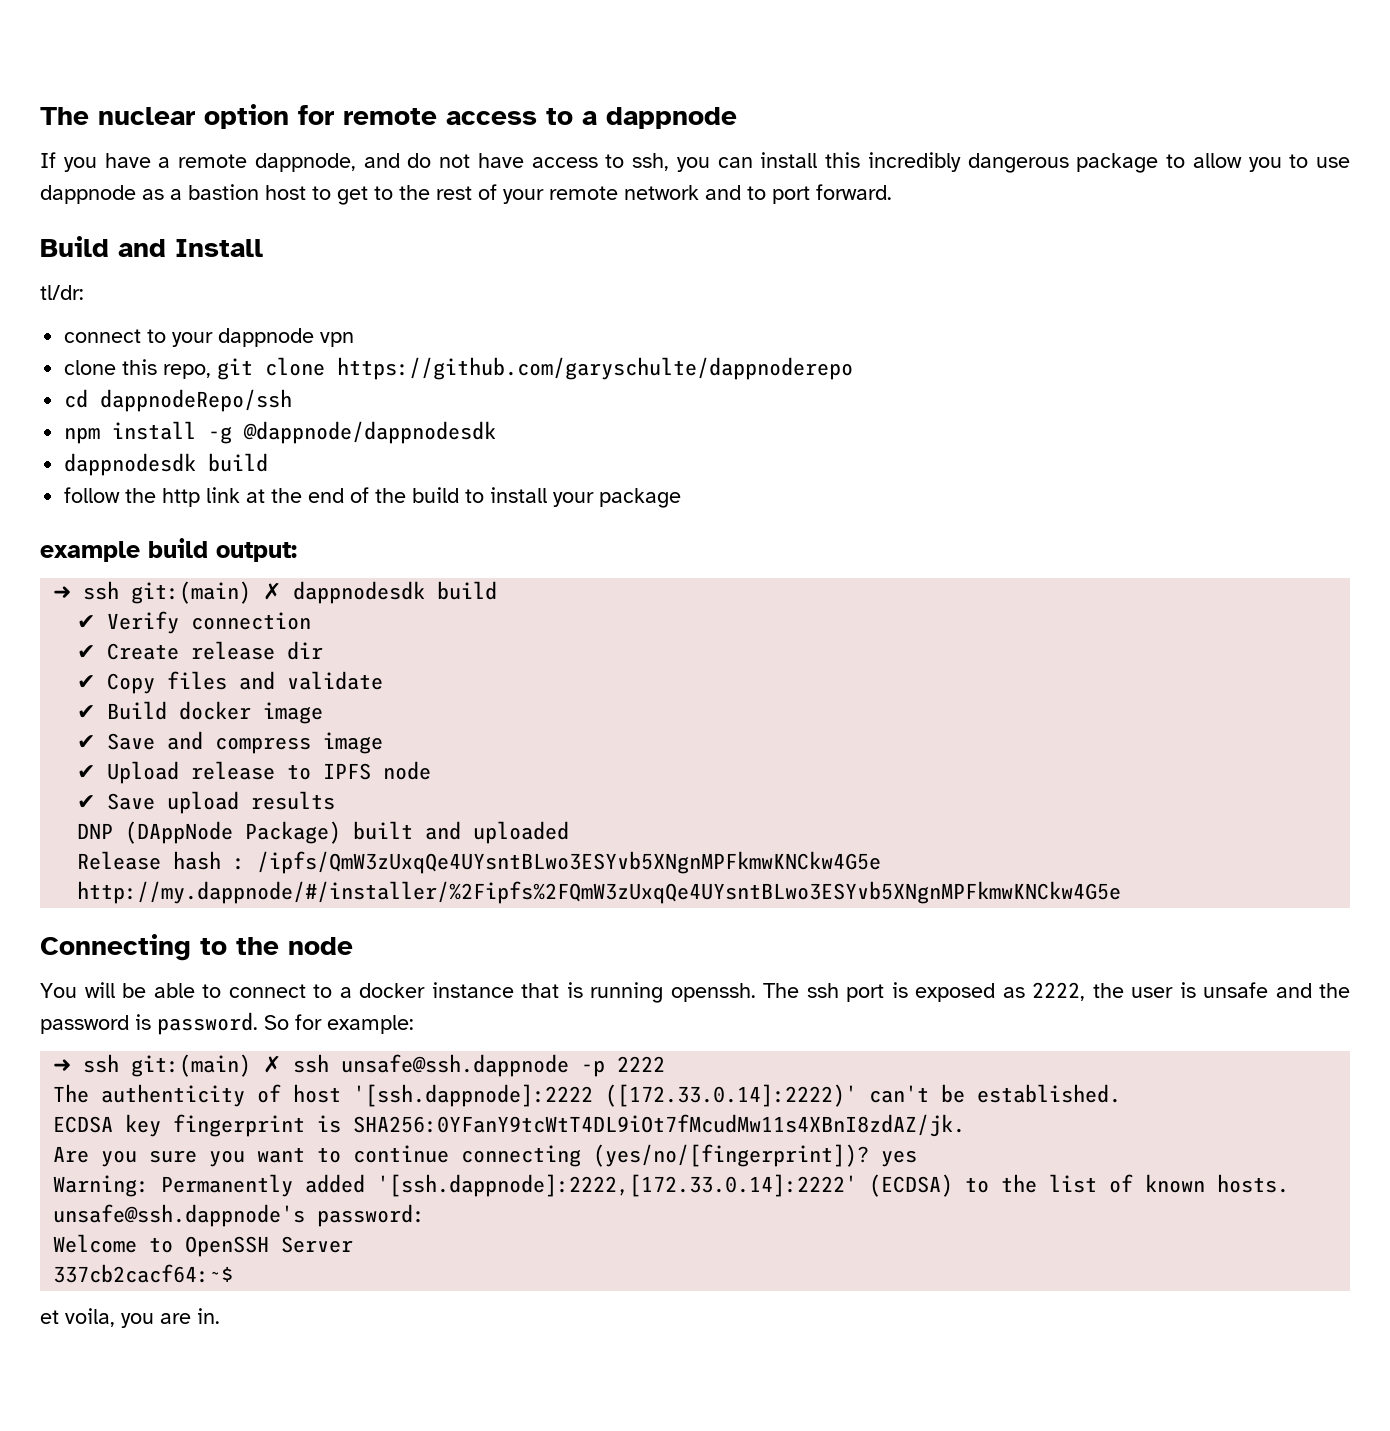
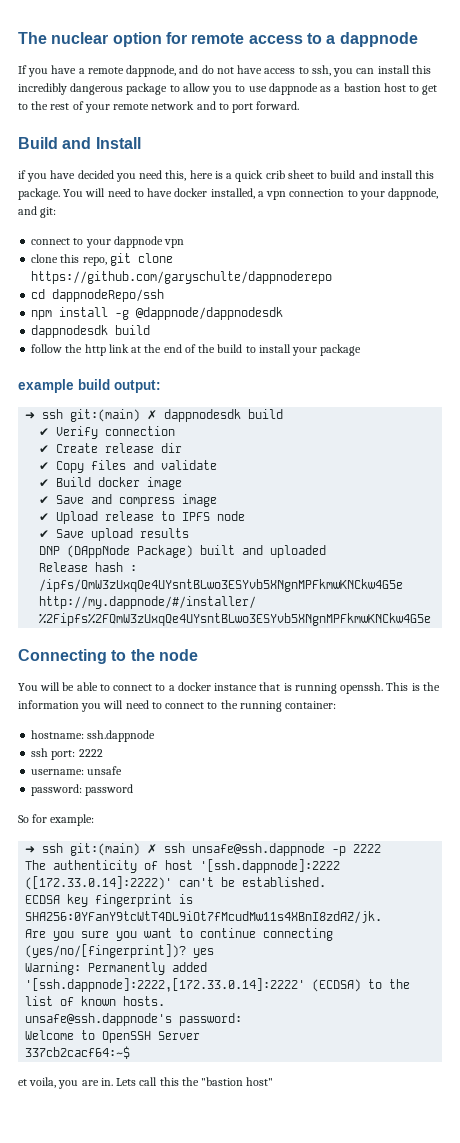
[40,285,84,300] tl/dr: -> [18,170,435,182] [18,188,439,200] [18,206,57,218] if you have decided you need this, here is a quick crib sheet to build and install this package. You will need to have docker installed, a vpn connection to your dappnode, and git:
[763,982,1196,1002] The ssh port is exposed as 2222, the user is -> [386,682,440,691] [18,700,337,712] [31,730,156,742] [31,748,103,760] [31,769,85,775] This is the information you will need to connect to the running container: // hostname: ssh.dappnode // ssh port: 2222 // username:
[1275,983,1350,998] and the -> [31,784,83,796] // password:
[135,1012,258,1035] is password. -> (134, 790) //
(220, 1316) none -> [116,1077,274,1086] Lets call this the "bastion host"

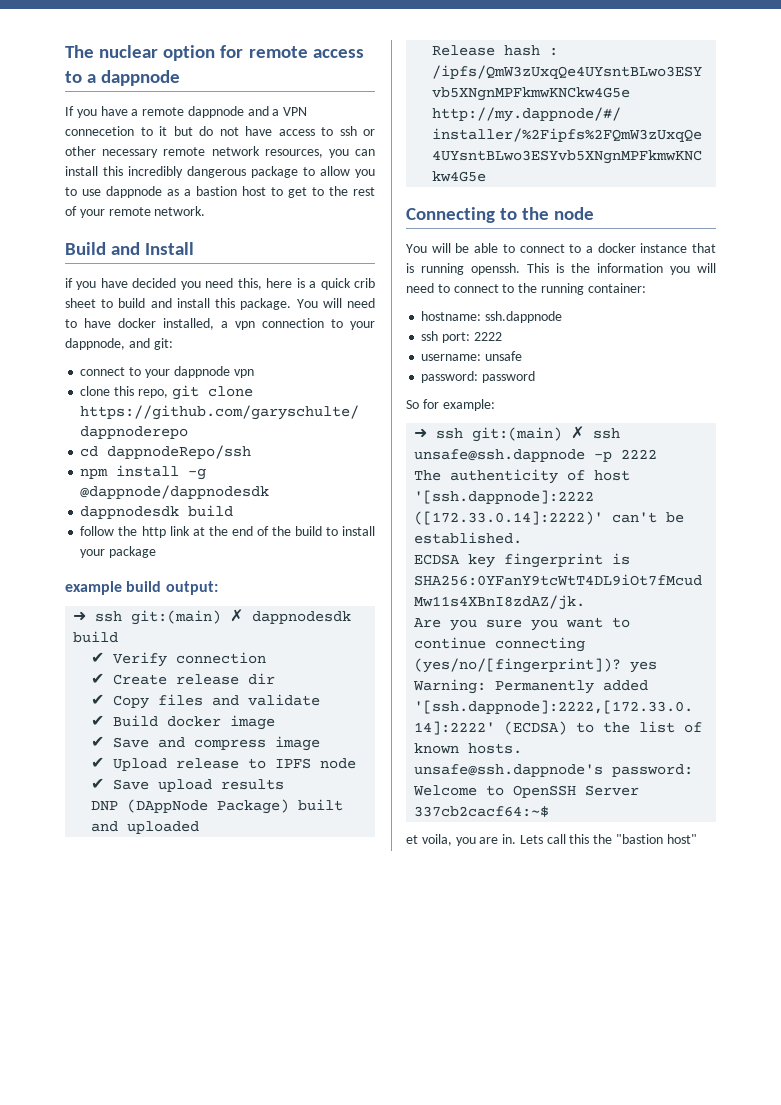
[126,65,199,77] dappnode, and -> [187,106,308,118] [65,126,193,136] dappnode and a VPN connecetion to it but
[311,65,331,76] ssh, -> [339,126,375,136] [65,146,323,158] ssh or other necessary remote network resources,
[151,101,300,113] network and to port forward. -> [154,206,206,216] network.

